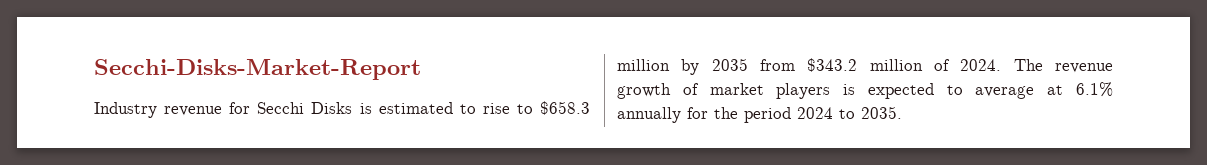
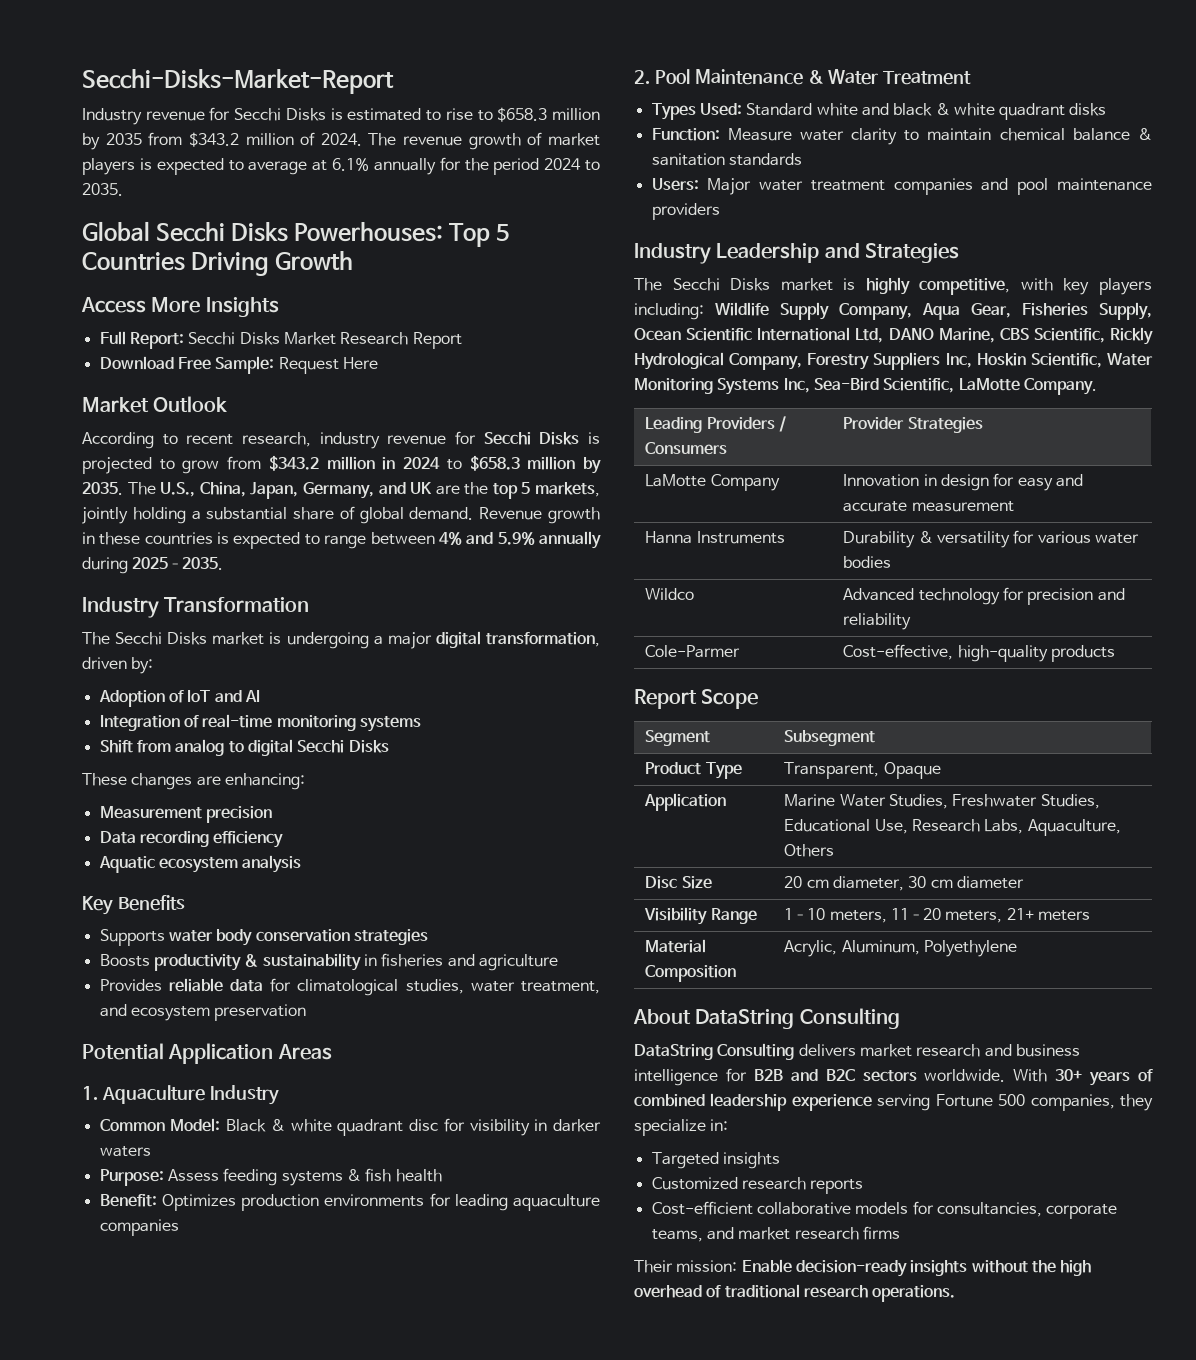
(902, 112) none -> [82,221,510,247] [82,251,354,276] [81,297,279,317] [99,331,462,349] [99,356,378,374] [82,396,228,413] [82,431,600,449] [82,455,602,474] [82,482,600,499] [82,506,600,524] [82,531,602,549] [82,557,224,574] [82,597,310,618] [82,631,600,649] [82,657,154,674] [98,690,260,707] [99,714,421,732] [99,739,389,756] [82,773,305,790] [99,806,272,823] [99,831,284,848] [98,855,302,873] [82,895,185,915] [99,929,428,946] [99,953,558,971] [99,978,600,996] [99,1004,307,1021] [82,1043,332,1064] [82,1085,279,1105] [99,1118,601,1136] [99,1146,151,1157] [99,1168,442,1186] [99,1193,600,1211] [99,1219,179,1236] [634,69,972,85] [651,103,1107,120] [651,128,1152,145] [651,153,802,166] [651,178,1152,195] [651,203,720,220] [634,243,960,264] [634,277,1152,295] [634,302,1152,320] [634,327,1153,345] [634,352,1153,370] [634,378,1097,395] [645,416,787,433] [645,442,728,455] [843,417,983,433] [645,474,780,491] [843,473,1083,491] [843,501,1014,512] [645,531,785,544] [843,530,1139,548] [843,556,892,568] [645,588,695,600] [843,587,1125,605] [843,613,912,630] [645,645,741,658] [843,644,1116,662] [634,689,759,709] [645,730,711,746] [784,730,876,746] [645,762,742,779] [784,762,941,779] [644,793,727,811] [784,794,1100,809] [784,819,1121,836] [784,844,835,857] [645,876,712,889] [784,876,1024,891] [644,907,757,925] [784,908,1090,923] [645,939,707,953] [645,965,737,982] [784,940,1018,957] [633,1008,900,1029] [634,1043,1080,1060] [634,1068,1153,1086] [634,1093,1153,1111] [634,1119,729,1136] [651,1152,780,1169] [651,1177,864,1194] [651,1201,1118,1219] [651,1226,900,1242] [634,1259,1092,1277] [634,1284,956,1302] // Global Secchi Disks Powerhouses: Top 5 Countries Driving Growth // Access More Insights // Full Report: Secchi Disks Market Research Report // Download Free Sample: Request Here // Market Outlook // According to recent research, industry revenue for Secchi Disks is projected to grow from $343.2 million in 2024 to $658.3 million by 2035. The U.S., China, Japan, Germany, and UK are the top 5 markets, jointly holding a substantial share of global demand. Revenue growth in these countries is expected to range between 4% and 5.9% annually during 2025–2035. // Industry Transformation // The Secchi Disks market is undergoing a major digital transformation, driven by: // Adoption of IoT and AI // Integration of real-time monitoring systems // Shift from analog to digital Secchi Disks // These changes are enhancing: // Measurement precision // Data recording efficiency // Aquatic ecosystem analysis // Key Benefits // Supports water body conservation strategies // Boosts productivity & sustainability in fisheries and agriculture // Provides reliable data for climatological studies, water treatment, and ecosystem preservation // Potential Application Areas // 1. Aquaculture Industry // Common Model: Black & white quadrant disc for visibility in darker waters // Purpose: Assess feeding systems & fish health // Benefit: Optimizes production environments for leading aquaculture companies // 2. Pool Maintenance & Water Treatment // Types Used: Standard white and black & white quadrant disks // Function: Measure water clarity to maintain chemical balance & sanitation standards // Users: Major water treatment companies and pool maintenance providers // Industry Leadership and Strategies // The Secchi Disks market is highly competitive, with key players including: Wildlife Supply Company, Aqua Gear, Fisheries Supply, Ocean Scientific International Ltd, DANO Marine, CBS Scientific, Rickly Hydrological Company, Forestry Suppliers Inc, Hoskin Scientific, Water Monitoring Systems Inc, Sea-Bird Scientific, LaMotte Company. // Leading Providers / Consumers | Provider Strategies // LaMotte Company | Innovation in design for easy and accurate measurement // Hanna Instruments | Durability & versatility for various water bodies // Wildco | Advanced technology for precision and reliability // Cole-Parmer | Cost-effective, high-quality products // Report Scope // Segment | Subsegment // Product Type | Transparent, Opaque // Application | Marine Water Studies, Freshwater Studies, Educational Use, Research Labs, Aquaculture, Others // Disc Size | 20 cm diameter, 30 cm diameter // Visibility Range | 1–10 meters, 11–20 meters, 21+ meters // Material Composition | Acrylic, Aluminum, Polyethylene // About DataString Consulting // DataString Consulting delivers market research and business intelligence for B2B and B2C sectors worldwide. With 30+ years of combined leadership experience serving Fortune 500 companies, they specialize in: // Targeted insights // Customized research reports // Cost-efficient collaborative models for consultancies, corporate teams, and market research firms // Their mission: Enable decision-ready insights without the high overhead of traditional research operations.

